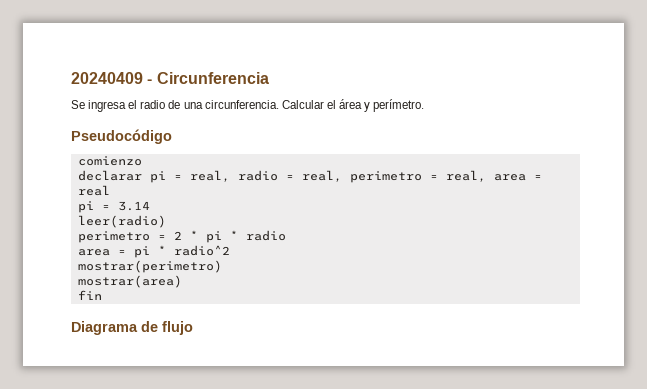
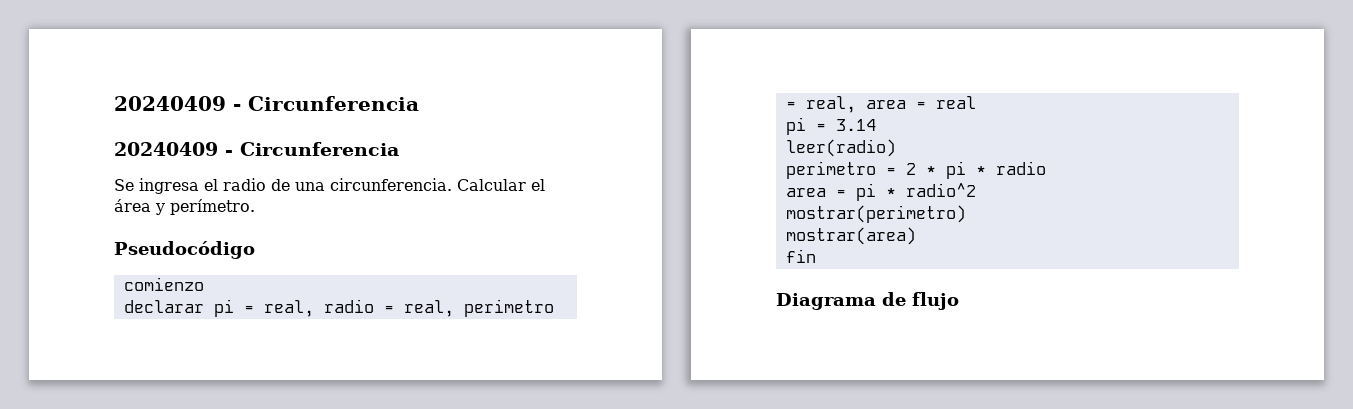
[71,72,269,84] 20240409 - Circunferencia -> [114,96,419,111] [114,142,399,156] 20240409 - Circunferencia // 20240409 - Circunferencia

